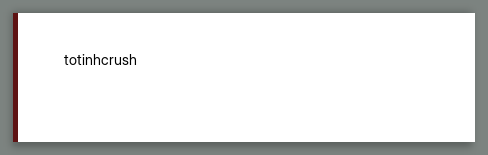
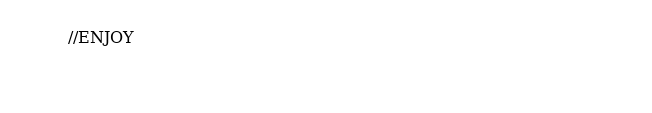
[64,54,137,65] totinhcrush -> [68,31,134,46] //ENJOY

